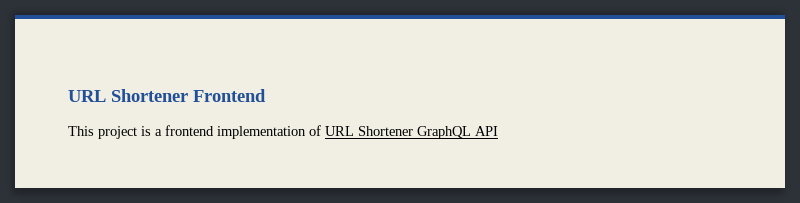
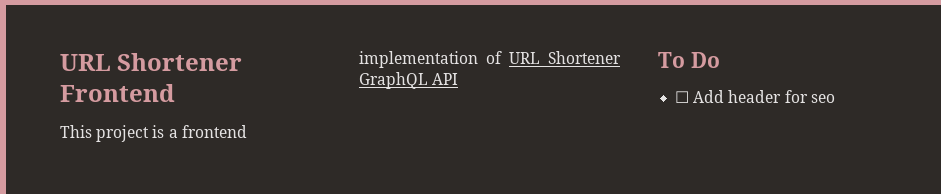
(498, 131) none -> [658,52,720,68] [675,90,835,103] // To Do // ☐ Add header for seo

